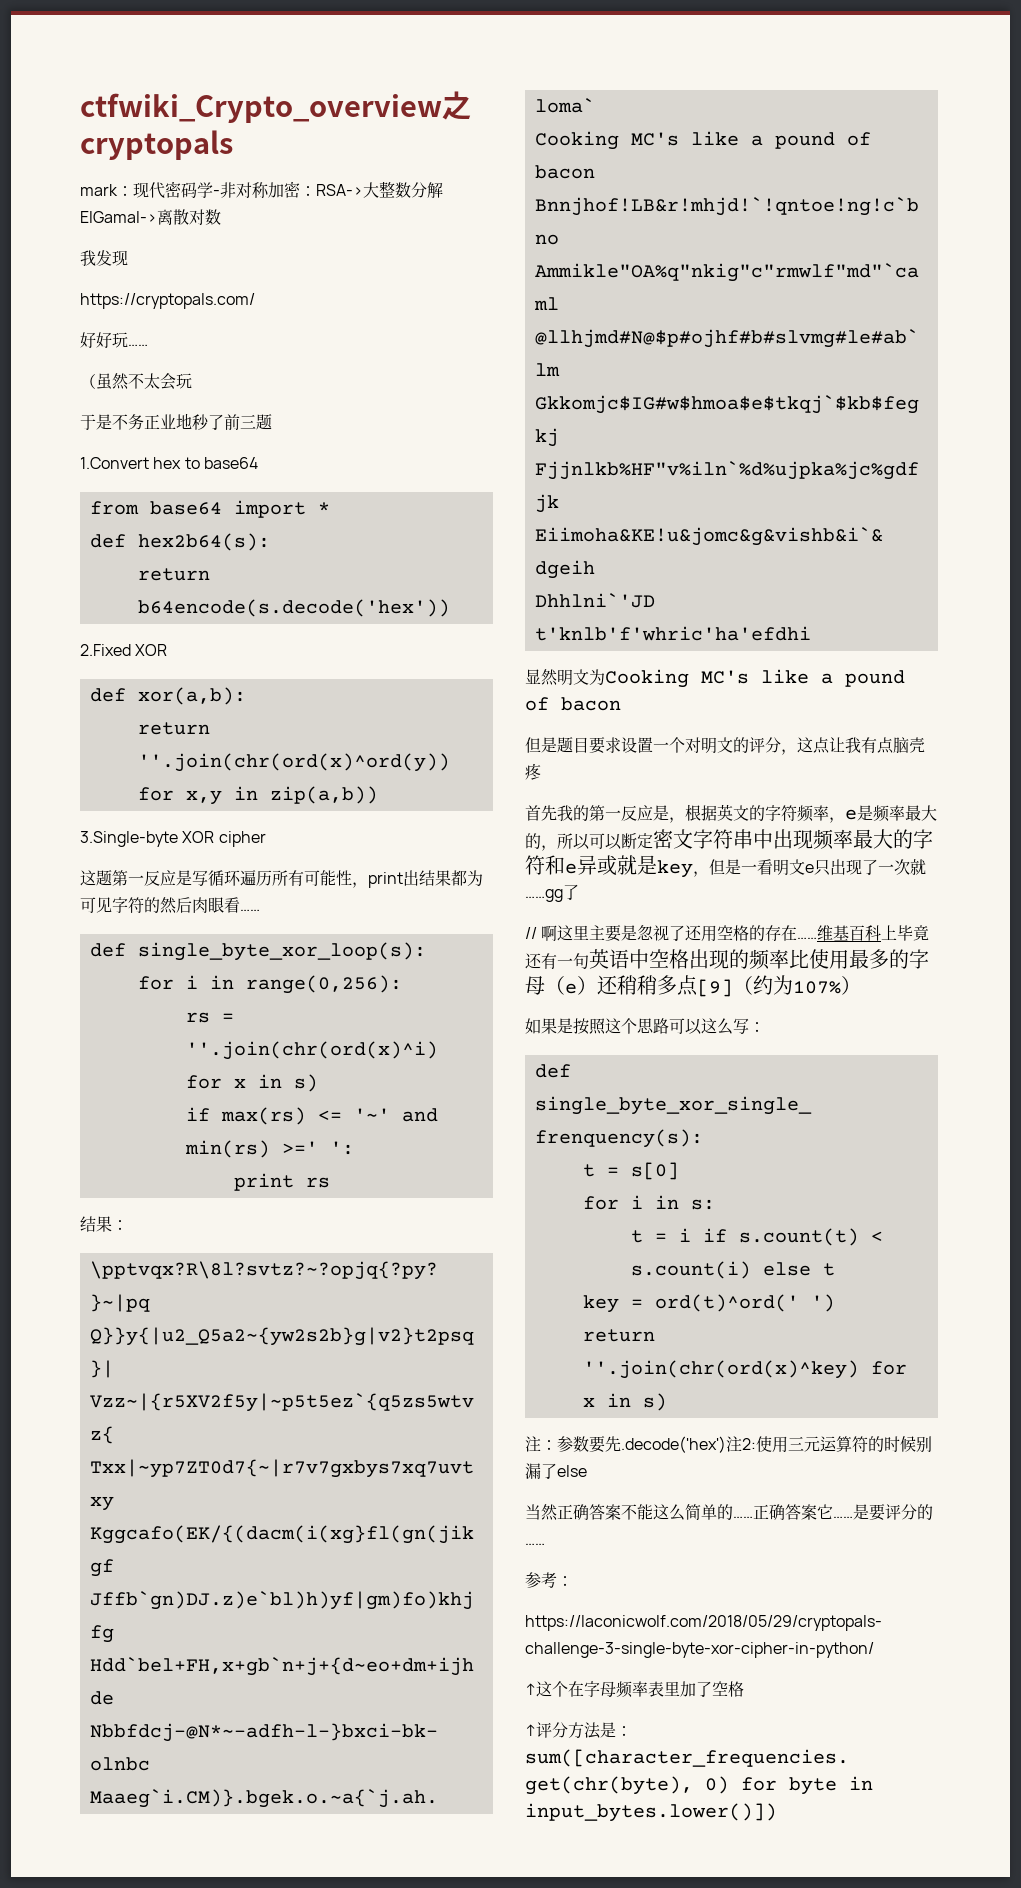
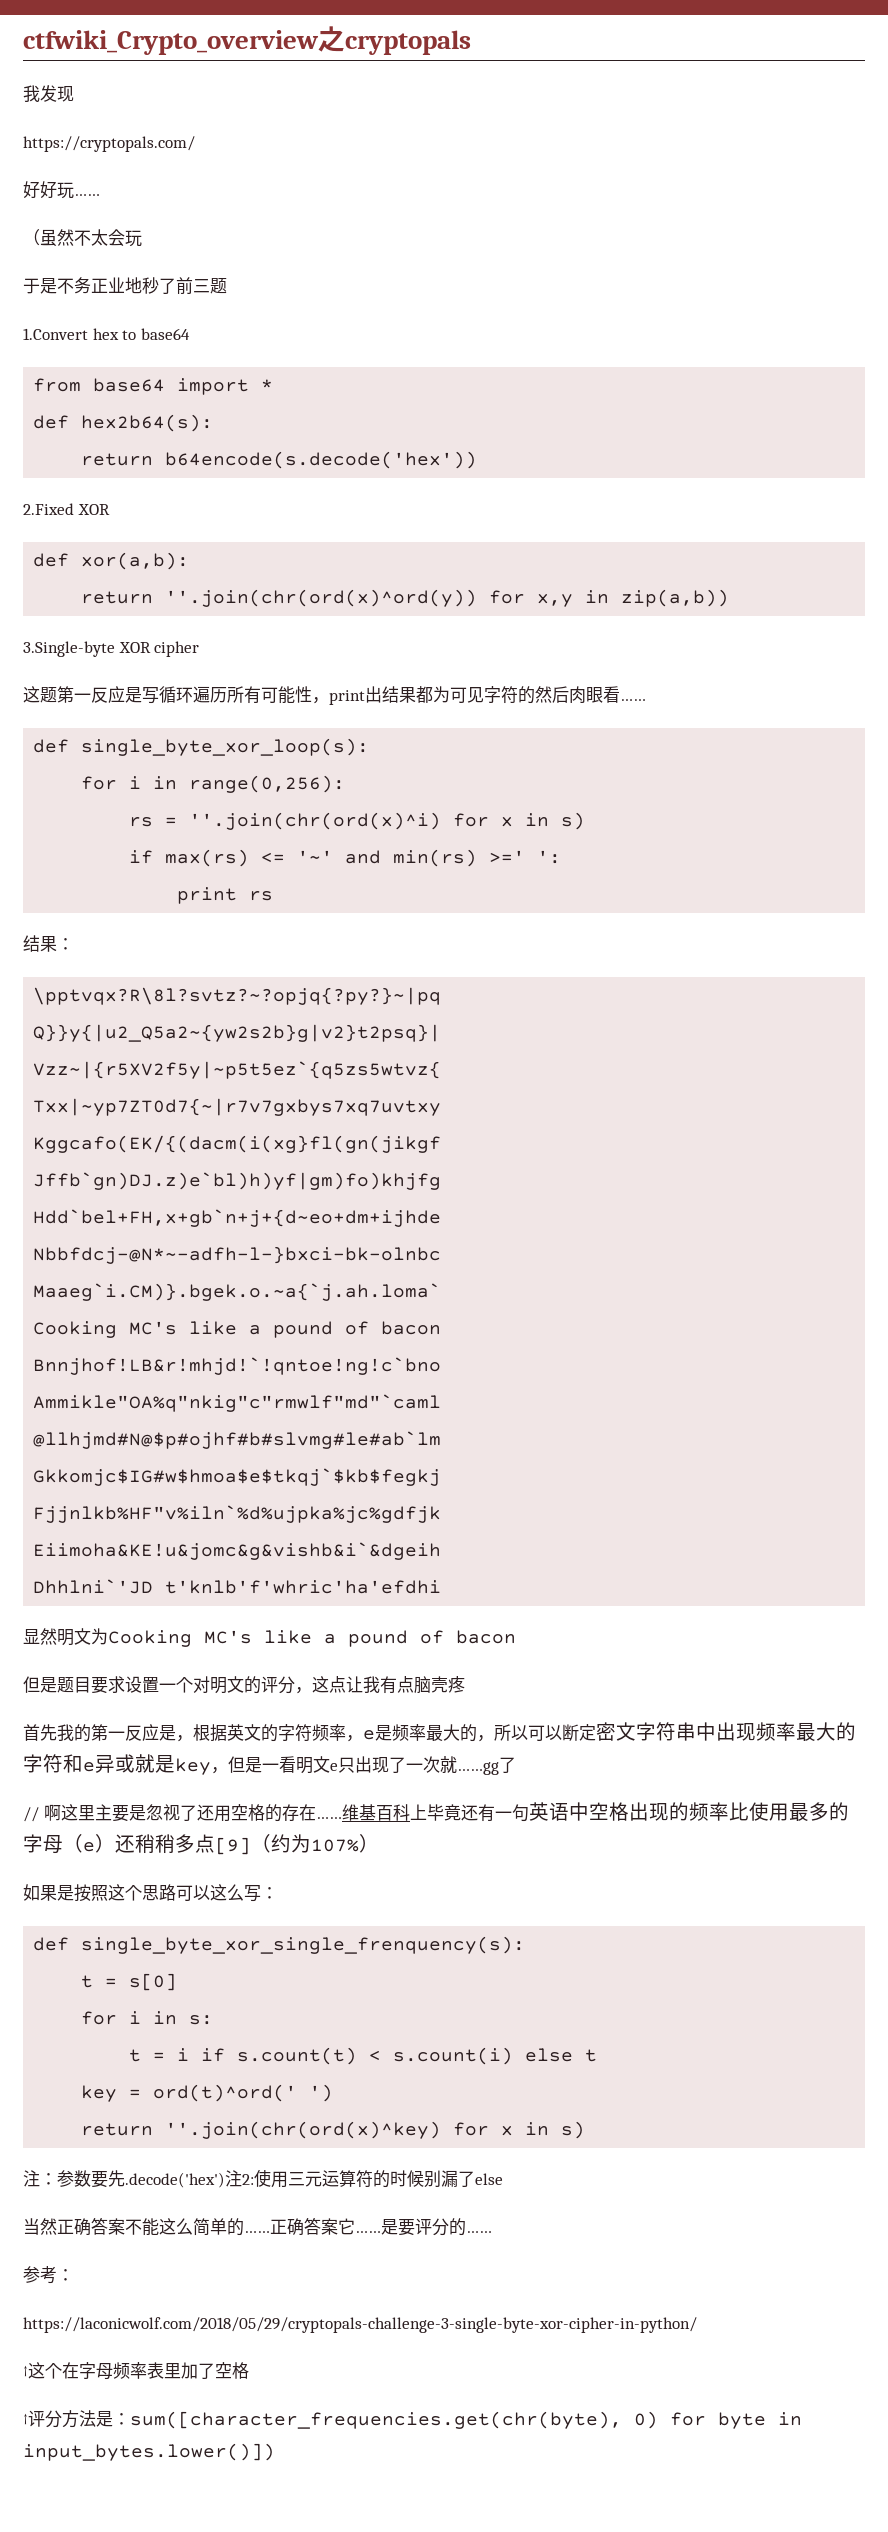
[80,181,443,199] [80,209,221,225] // mark：现代密码学-非对称加密：RSA->大整数分解ElGamal->离散对数 -> (471, 42) none

